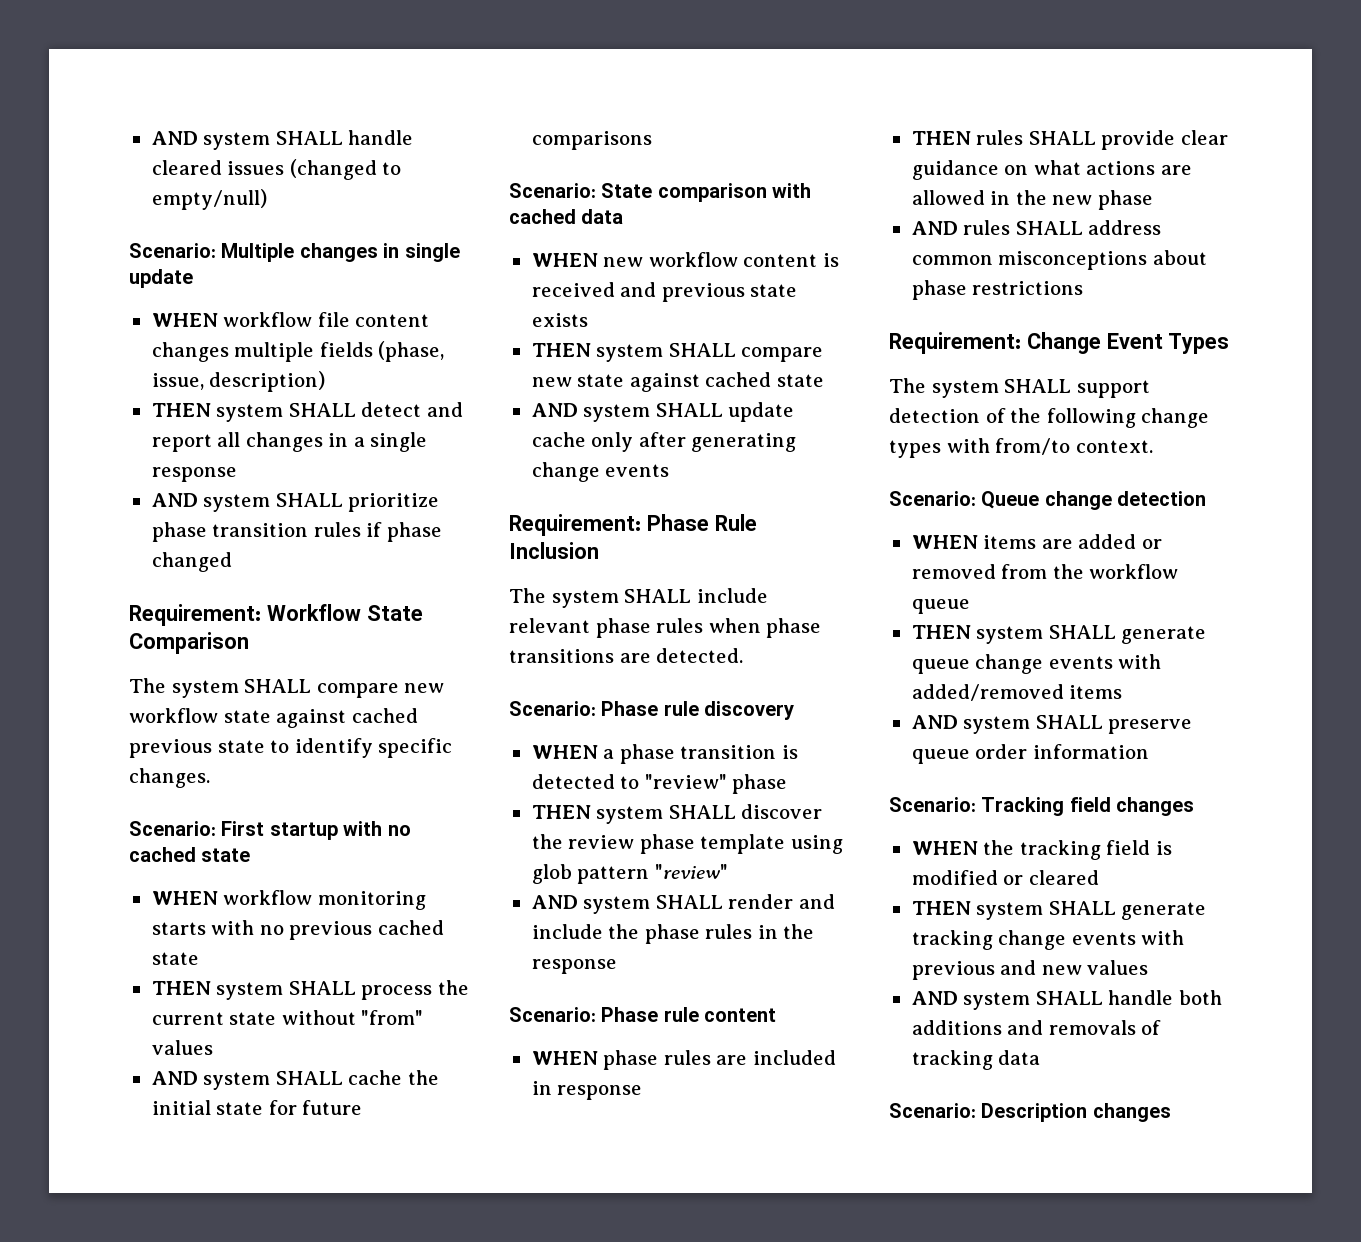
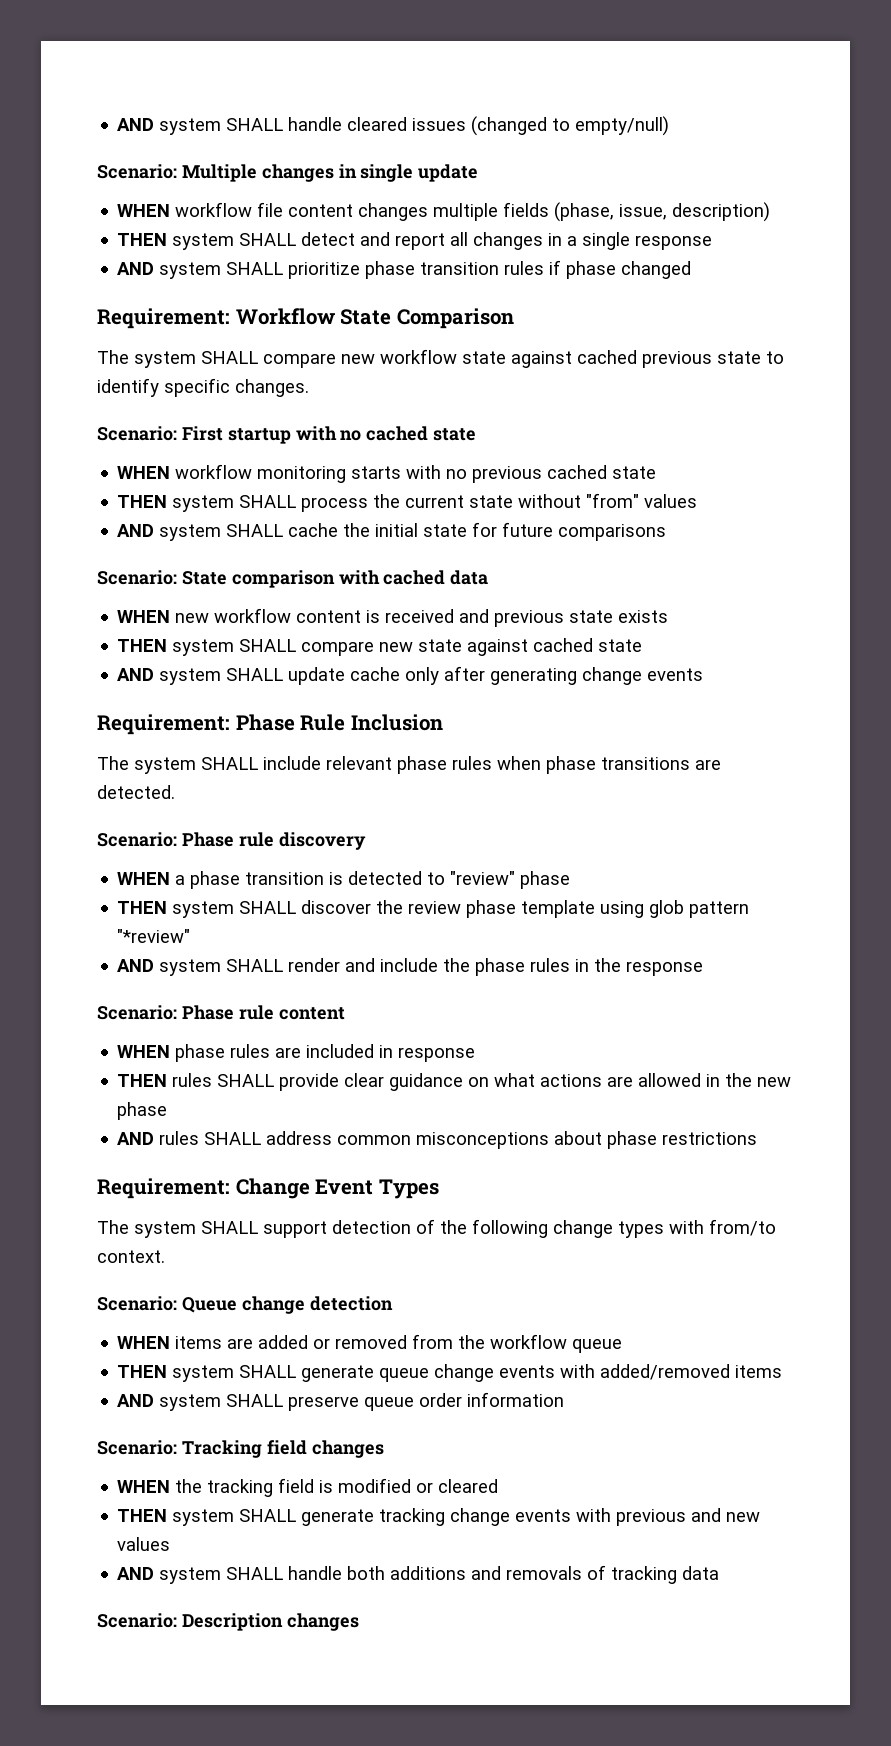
[654,864,728,879] "review" -> [117,929,191,943] "*review"

